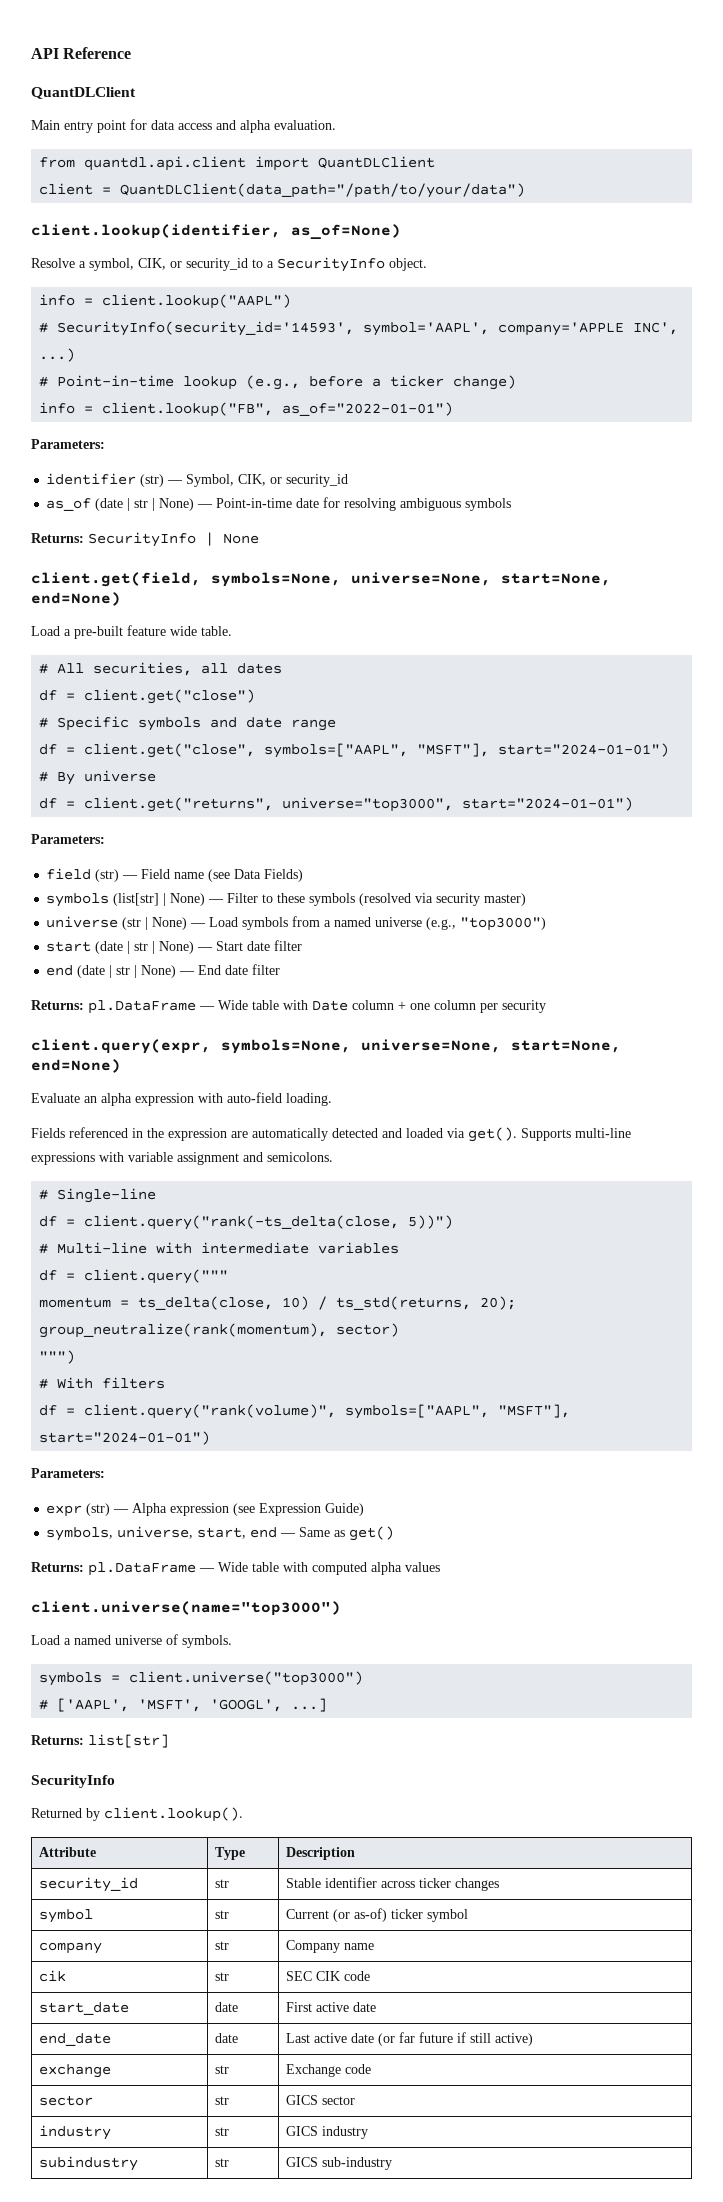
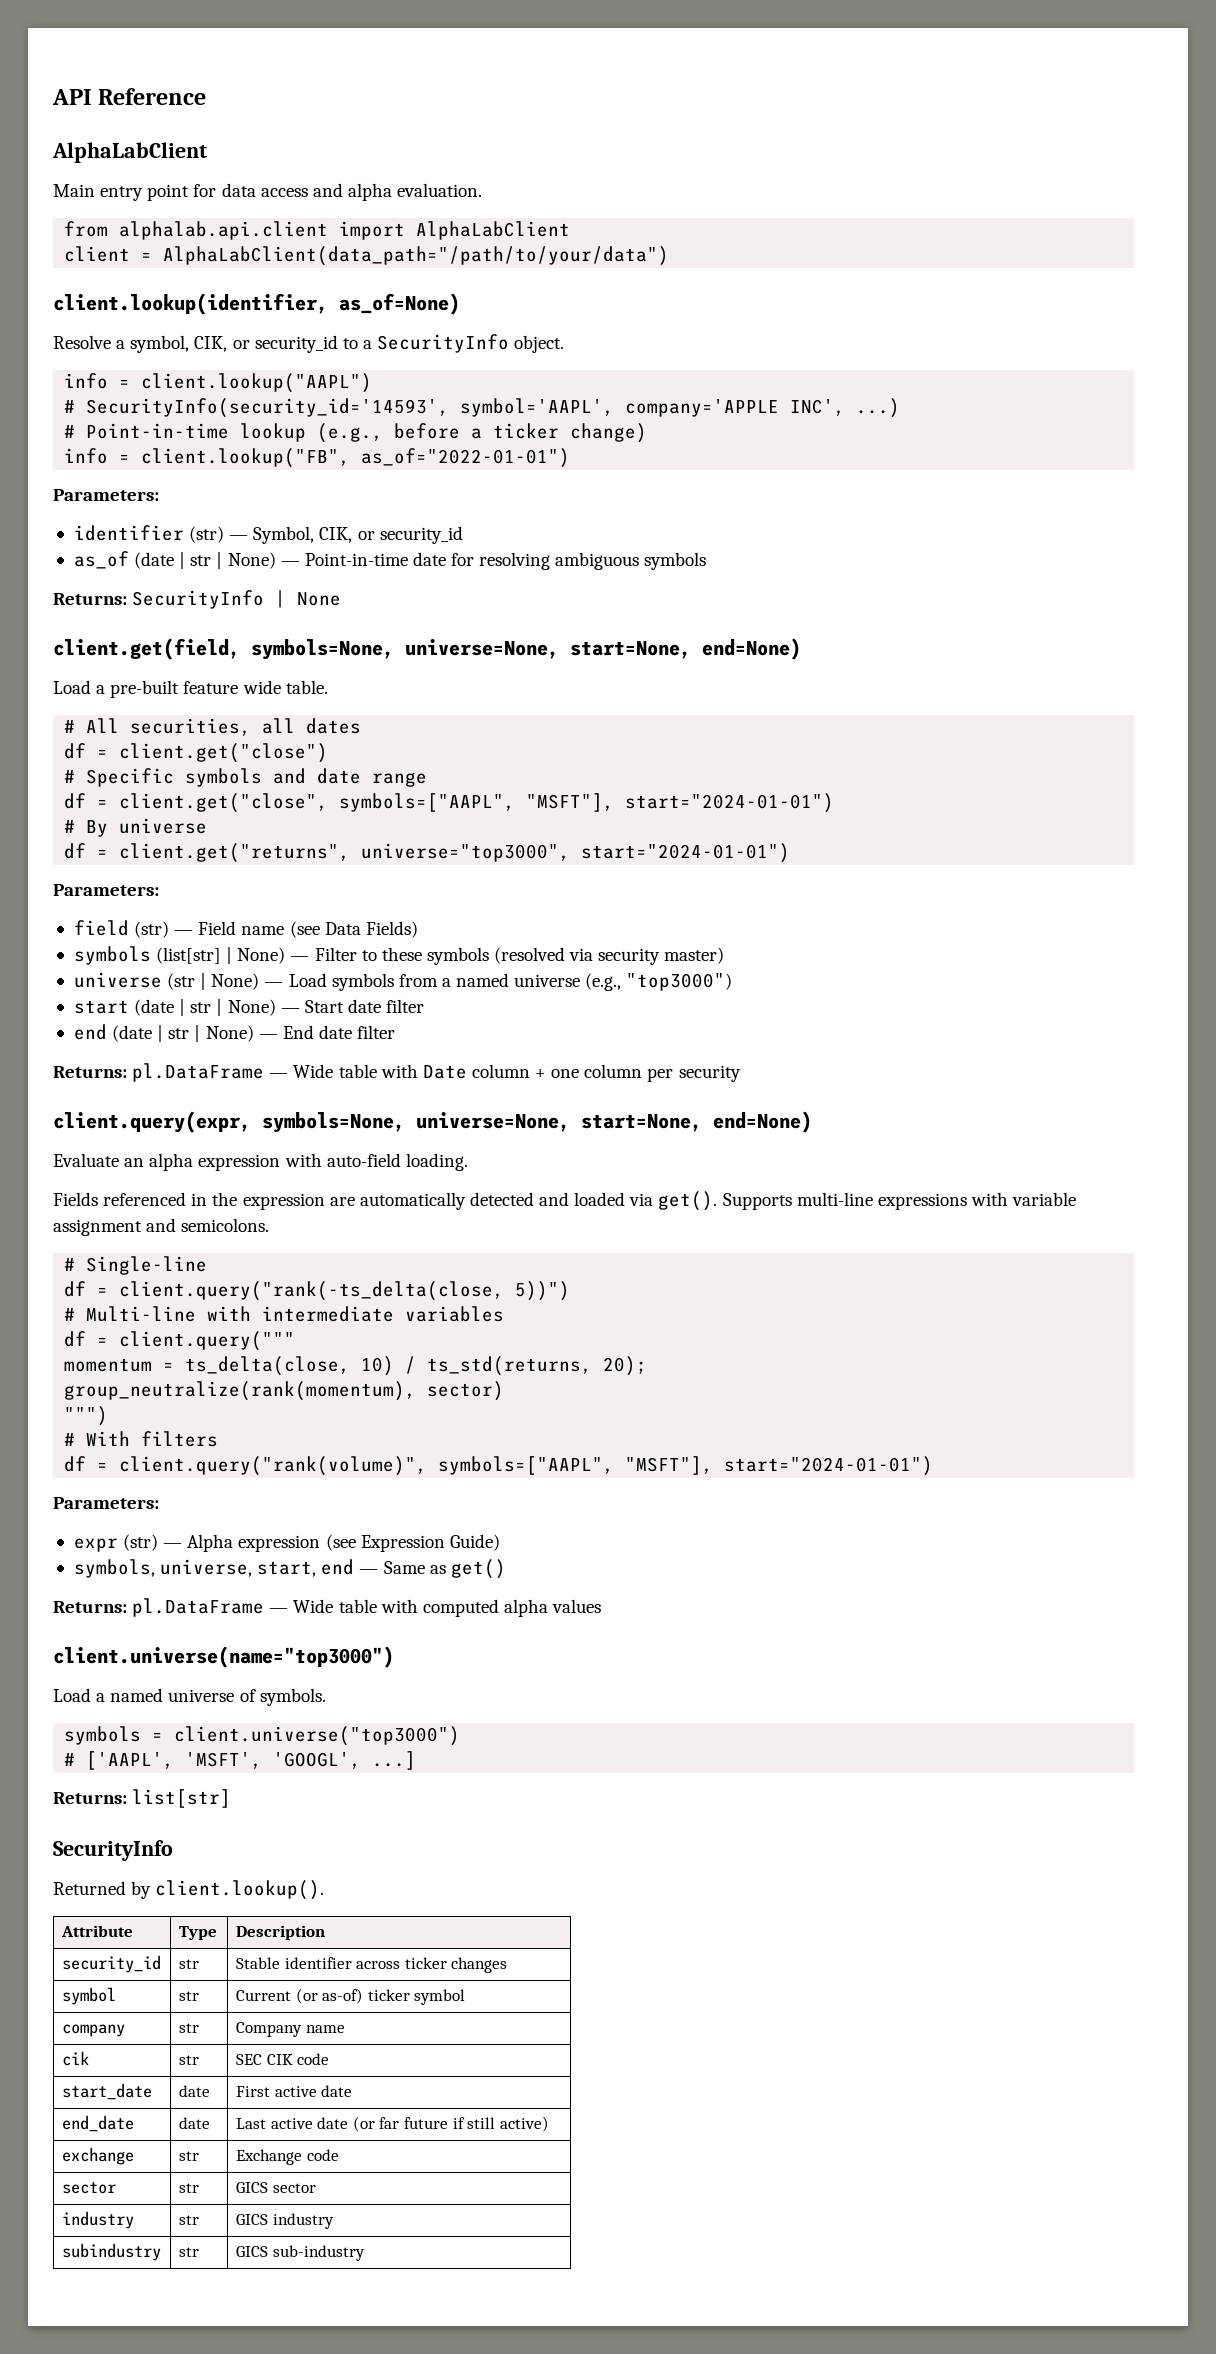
[31,87,136,99] QuantDLClient -> [52,142,207,163] AlphaLabClient
[84,156,436,171] quantdl.api.client import QuantDLClient -> [119,221,571,240] alphalab.api.client import AlphaLabClient
[120,183,526,198] QuantDLClient(data_path="/path/to/your/data") -> [163,246,670,266] AlphaLabClient(data_path="/path/to/your/data")

